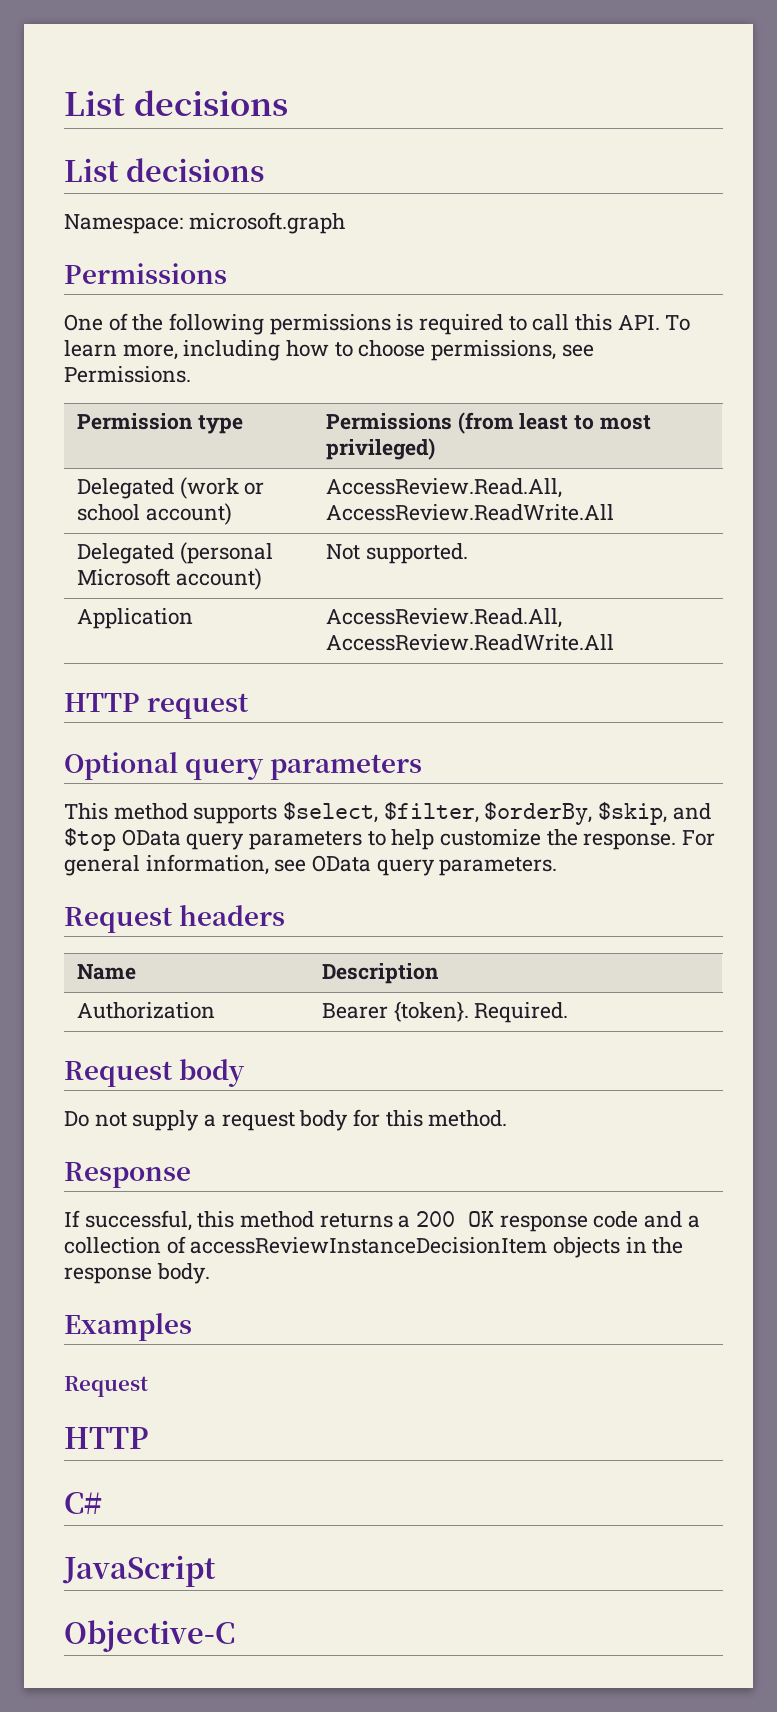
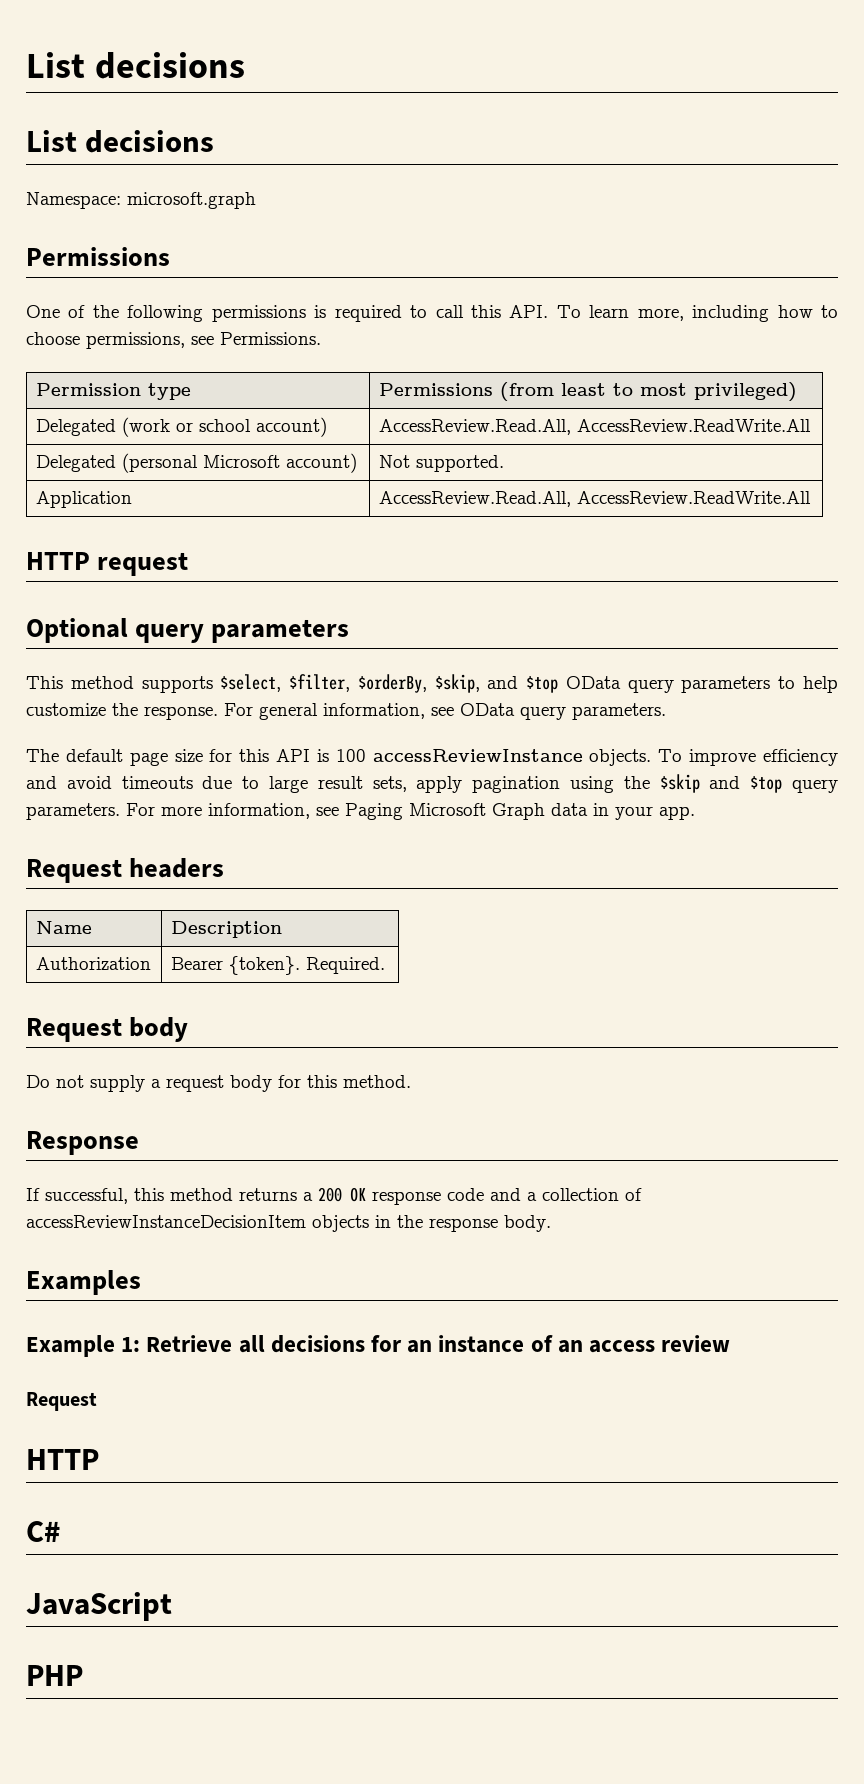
(558, 866) none -> [26,749,838,766] [26,774,838,793] [26,803,695,820] // The default page size for this API is 100 accessReviewInstance objects. To improve efficiency and avoid timeouts due to large result sets, apply pagination using the $skip and $top query parameters. For more information, see Paging Microsoft Graph data in your app.
(192, 1327) none -> [26,1335,731,1357] // Example 1: Retrieve all decisions for an instance of an access review
[64,1620,235,1652] Objective-C -> [26,1665,83,1686] PHP

